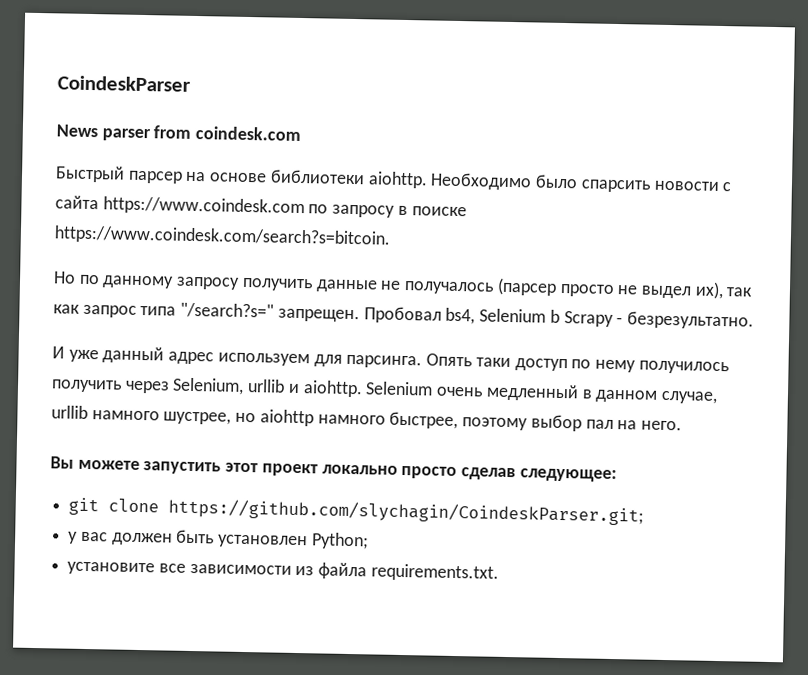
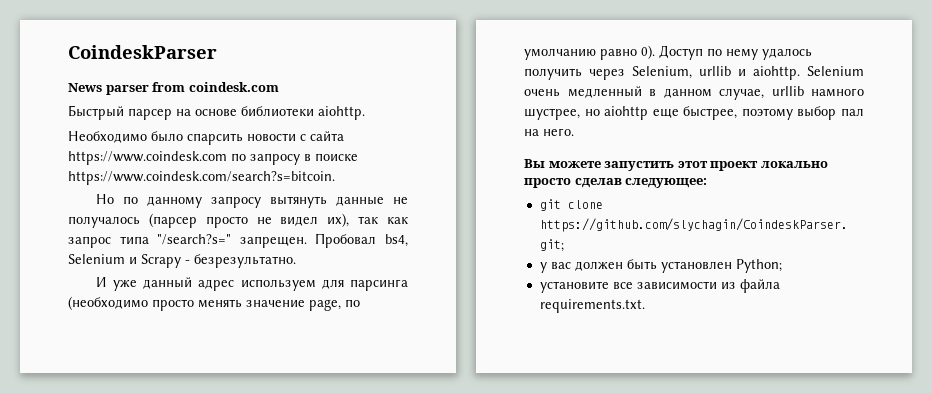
(428, 180) none -> (365, 113) //
[241,277,313,292] получить -> [269,196,327,208] вытянуть
[640,285,692,299] выдел -> [280,216,319,226] видел
[549,309,560,323] b -> [129,257,137,264] и
[346,353,568,372] парсинга. Опять таки доступ -> [350,279,409,291] [68,296,360,311] [524,45,703,60] парсинга (необходимо просто менять значение page, по умолчанию равно 0). Доступ
[638,360,729,375] получилось -> [762,48,812,60] удалось
[317,414,386,425] намного -> [652,109,679,118] еще

